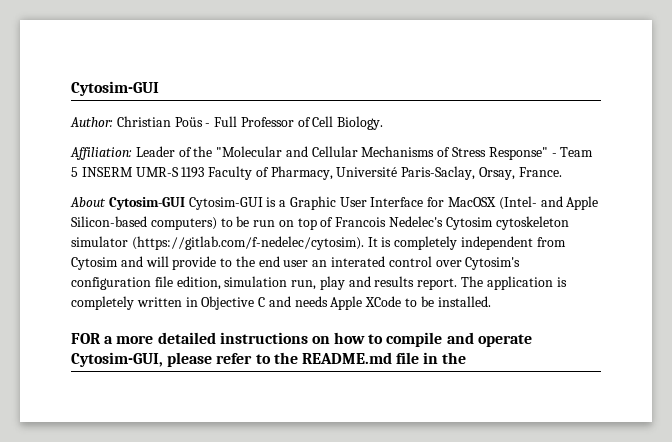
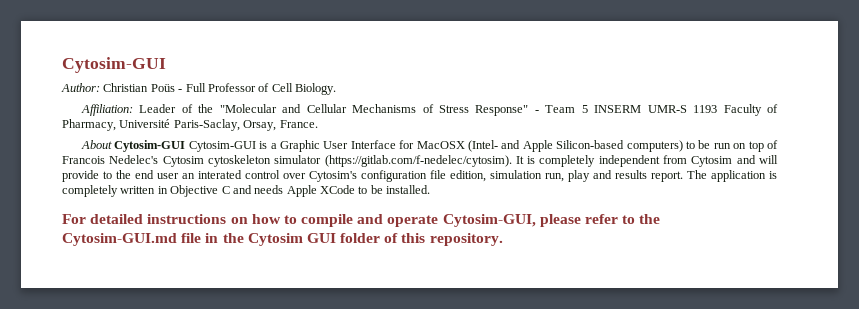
[71,333,154,344] FOR a more -> [62,214,86,224] For
[301,352,392,364] README.md -> [62,233,177,246] Cytosim-GUI.md
(467, 358) none -> [247,233,503,246] Cytosim GUI folder of this repository.

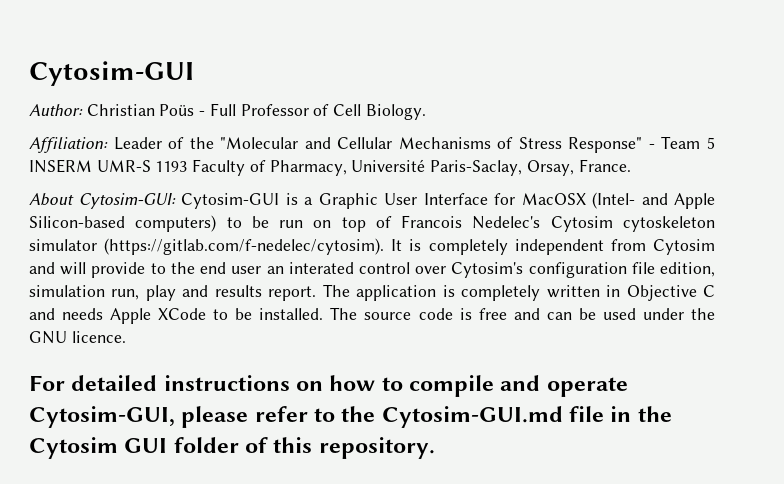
[114,140,186,152] Cytosim-GUI -> [78,193,176,209] Cytosim-GUI:
(431, 189) none -> [330,307,715,320] [29,331,126,344] The source code is free and can be used under the GNU licence.

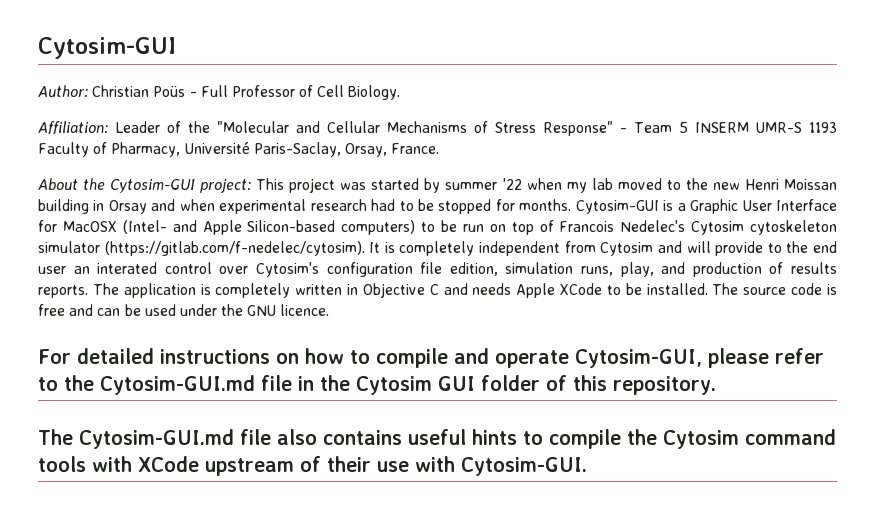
[78,193,176,209] Cytosim-GUI: -> [83,178,838,193] [38,199,572,214] the Cytosim-GUI project: This project was started by summer '22 when my lab moved to the new Henri Moissan building in Orsay and when experimental research had to be stopped for months.
[111,285,317,301] run, play and results report. -> [581,262,838,277] [38,285,88,298] runs, play, and production of results reports.
(435, 448) none -> [38,429,836,449] [38,456,587,476] // The Cytosim-GUI.md file also contains useful hints to compile the Cytosim command tools with XCode upstream of their use with Cytosim-GUI.

